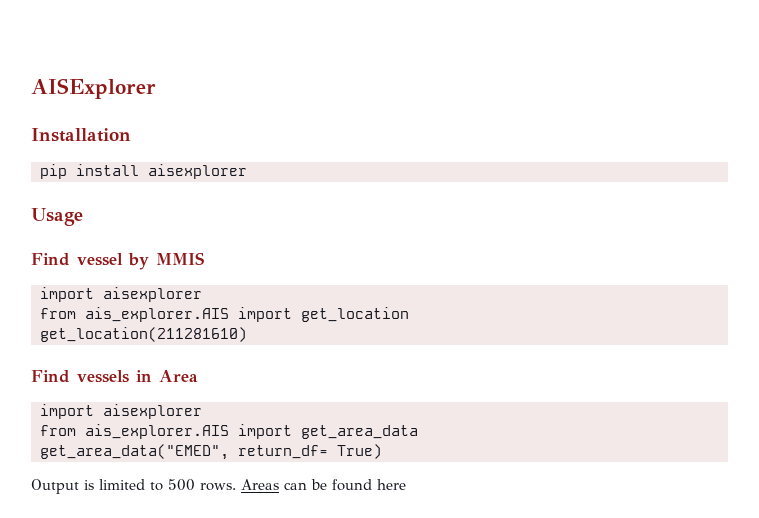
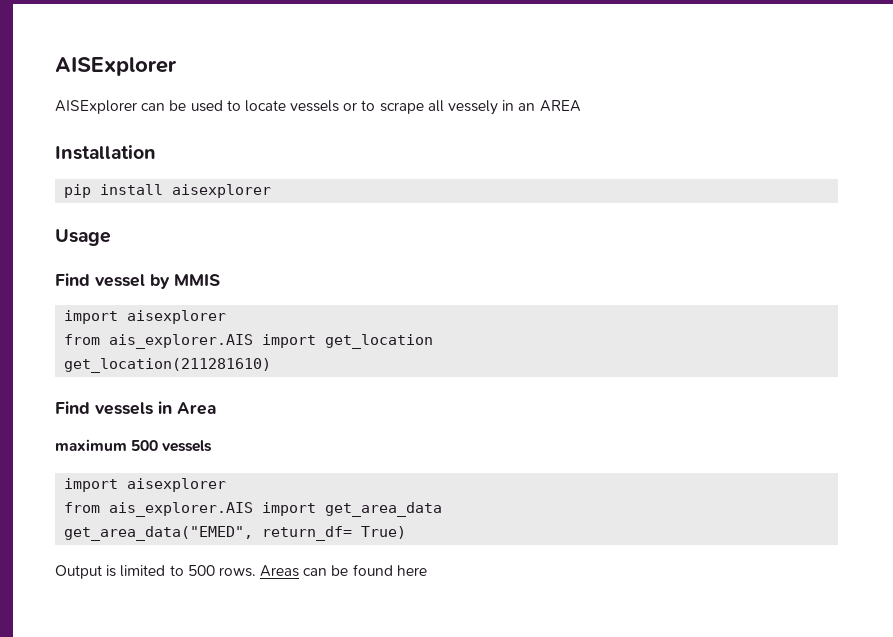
[31,78,156,99] AISExplorer -> [55,57,177,76] [55,100,581,115] AISExplorer // AISExplorer can be used to locate vessels or to scrape all vessely in an AREA
(198, 376) none -> [55,439,213,452] // maximum 500 vessels

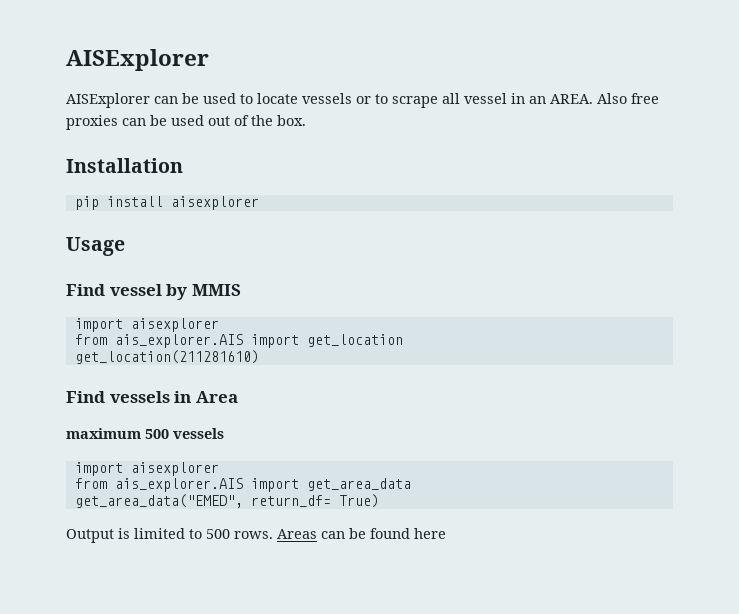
[448,100,499,115] vessely -> [464,93,507,104] vessel
[539,100,581,112] AREA -> [550,93,659,104] [66,115,306,130] AREA. Also free proxies can be used out of the box.

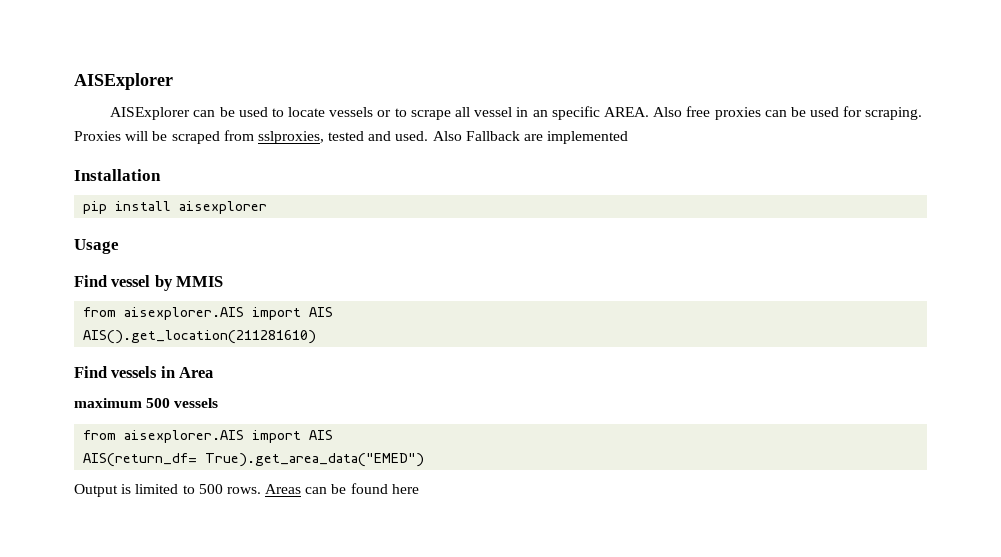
(546, 100) none -> [551,106,600,120] specific
[208,115,306,126] out of the box. -> [843,106,923,120] [74,130,629,144] for scraping. Proxies will be scraped from sslproxies, tested and used. Also Fallback are implemented
[74,318,219,332] [74,334,403,348] [74,350,259,364] import aisexplorer // from ais_explorer.AIS import get_location // get_location(211281610) -> [83,307,334,320] [83,330,317,344] from aisexplorer.AIS import AIS // AIS().get_location(211281610)
[74,462,219,476] [74,478,411,492] [74,494,379,508] import aisexplorer // from ais_explorer.AIS import get_area_data // get_area_data("EMED", return_df= True) -> [83,430,334,443] [83,453,425,467] from aisexplorer.AIS import AIS // AIS(return_df= True).get_area_data("EMED")

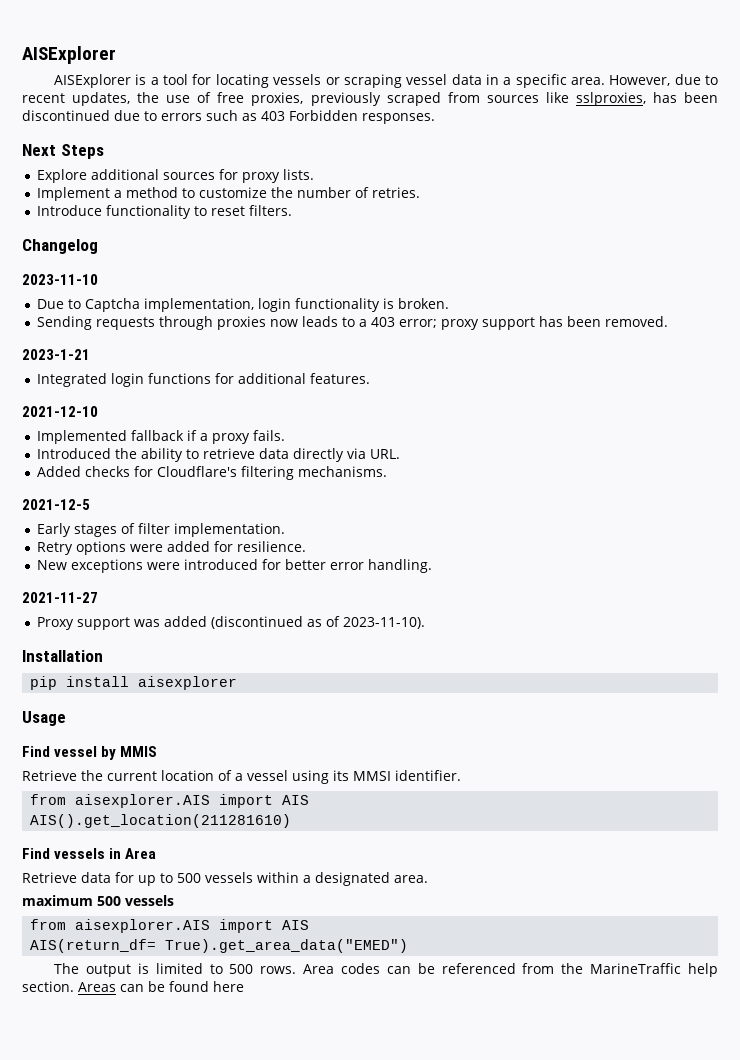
[193,106,923,120] [74,130,629,144] can be used to locate vessels or to scrape all vessel in an specific AREA. Also free proxies can be used for scraping. Proxies will be scraped from sslproxies, tested and used. Also Fallback are implemented -> [135,74,719,88] [22,92,718,106] [22,110,435,124] [22,144,104,159] [36,169,314,183] [36,187,420,201] [36,205,292,219] [22,239,98,254] [22,274,98,285] [36,298,449,312] [36,316,668,330] [22,349,90,360] [36,373,370,387] [22,406,98,417] [36,430,285,444] [36,448,400,462] [36,466,387,480] [22,499,90,510] [36,523,285,537] [36,541,306,555] [36,559,432,573] [22,592,98,603] [36,616,425,630] is a tool for locating vessels or scraping vessel data in a specific area. However, due to recent updates, the use of free proxies, previously scraped from sources like sslproxies, has been discontinued due to errors such as 403 Forbidden responses. // Next Steps // Explore additional sources for proxy lists. // Implement a method to customize the number of retries. // Introduce functionality to reset filters. // Changelog // 2023-11-10 // Due to Captcha implementation, login functionality is broken. // Sending requests through proxies now leads to a 403 error; proxy support has been removed. // 2023-1-21 // Integrated login functions for additional features. // 2021-12-10 // Implemented fallback if a proxy fails. // Introduced the ability to retrieve data directly via URL. // Added checks for Cloudflare's filtering mechanisms. // 2021-12-5 // Early stages of filter implementation. // Retry options were added for resilience. // New exceptions were introduced for better error handling. // 2021-11-27 // Proxy support was added (discontinued as of 2023-11-10).
(224, 281) none -> [22,770,461,784] // Retrieve the current location of a vessel using its MMSI identifier.
(214, 372) none -> [22,872,428,886] // Retrieve data for up to 500 vessels within a designated area.
[74,484,118,497] Output -> [54,963,131,977] The output
(261, 490) none -> [303,963,718,977] [22,981,74,992] Area codes can be referenced from the MarineTraffic help section.

